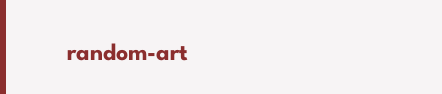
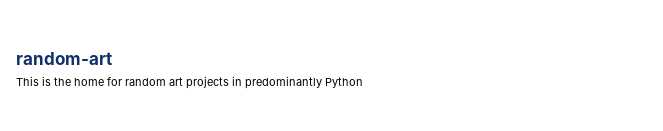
(188, 52) none -> [16,76,363,89] // This is the home for random art projects in predominantly Python

